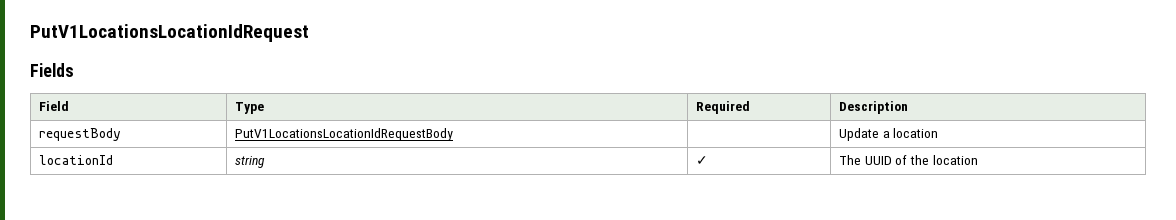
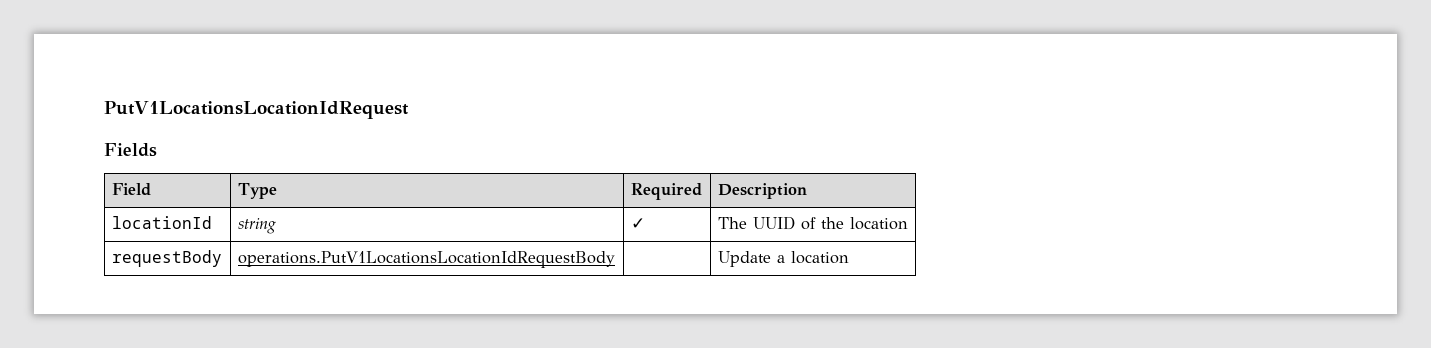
[39,128,122,141] [235,128,454,141] [839,128,939,141] // requestBody | PutV1LocationsLocationIdRequestBody | | Update a location -> (807, 191) none
(978, 160) none -> [111,250,222,267] [237,251,615,268] [717,251,849,267] // requestBody | operations.PutV1LocationsLocationIdRequestBody | | Update a location

